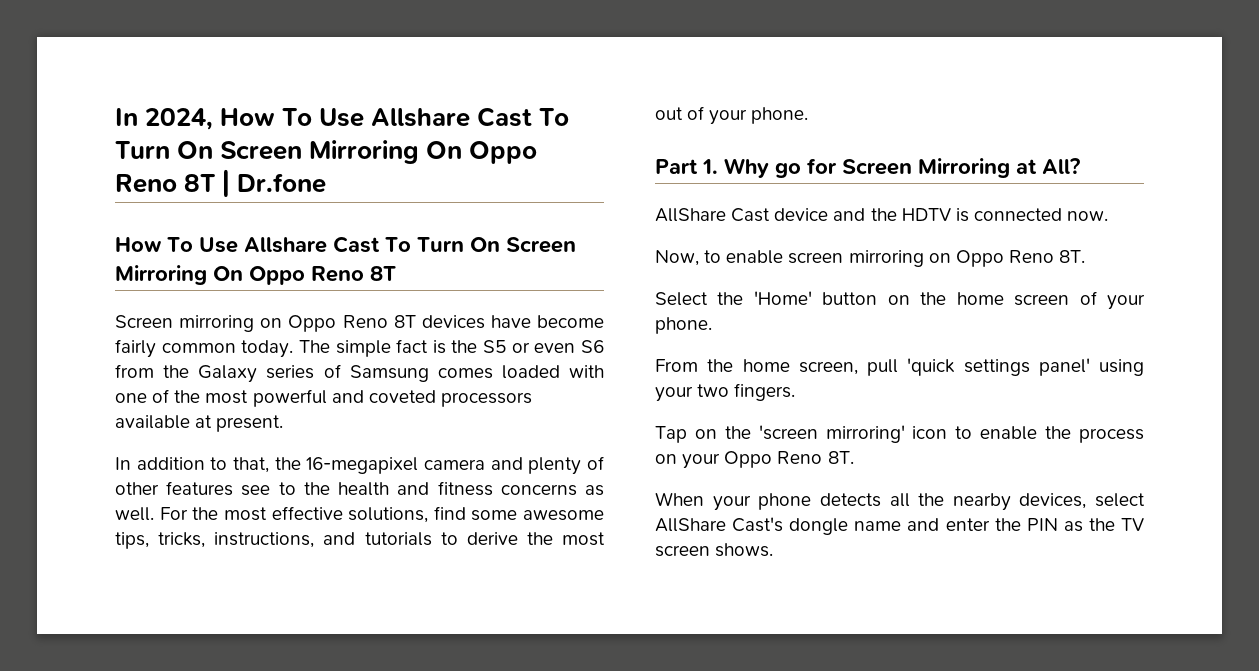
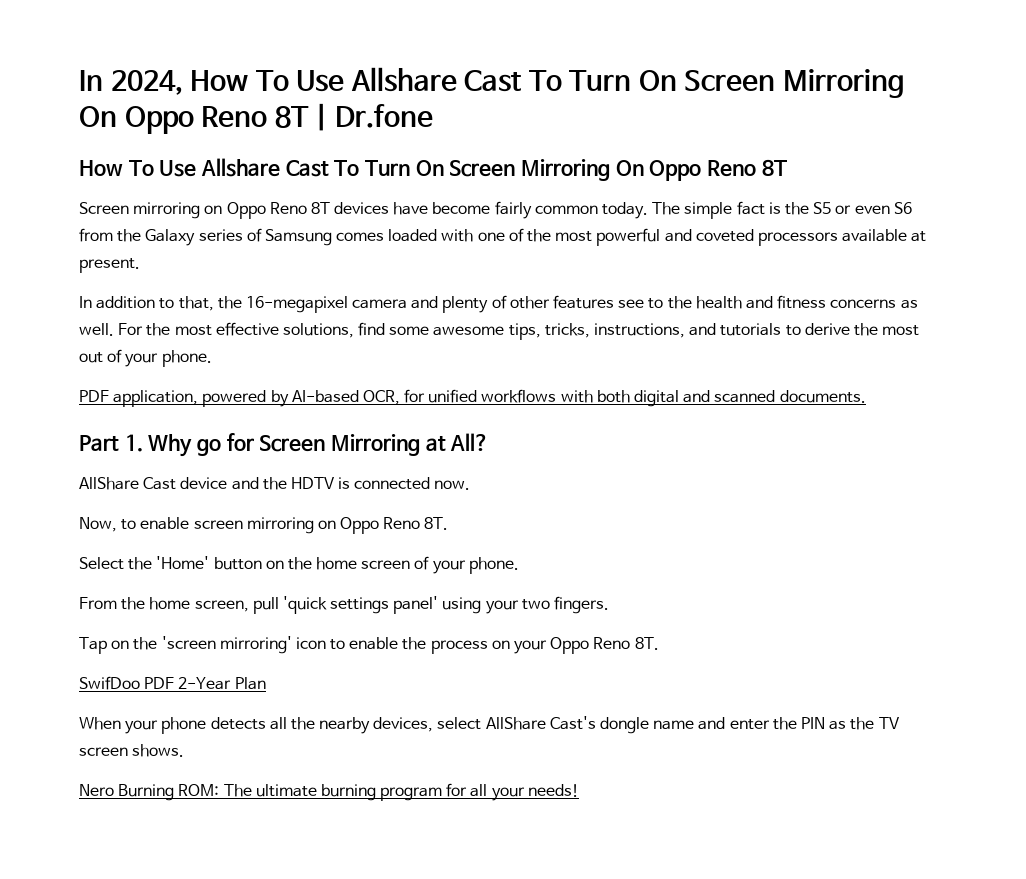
(809, 115) none -> [79,389,866,407] // PDF application, powered by AI-based OCR, for unified workflows with both digital and scanned documents.
(854, 457) none -> [79,676,266,690] // SwifDoo PDF 2-Year Plan
(774, 550) none -> [79,783,579,801] // Nero Burning ROM: The ultimate burning program for all your needs!

